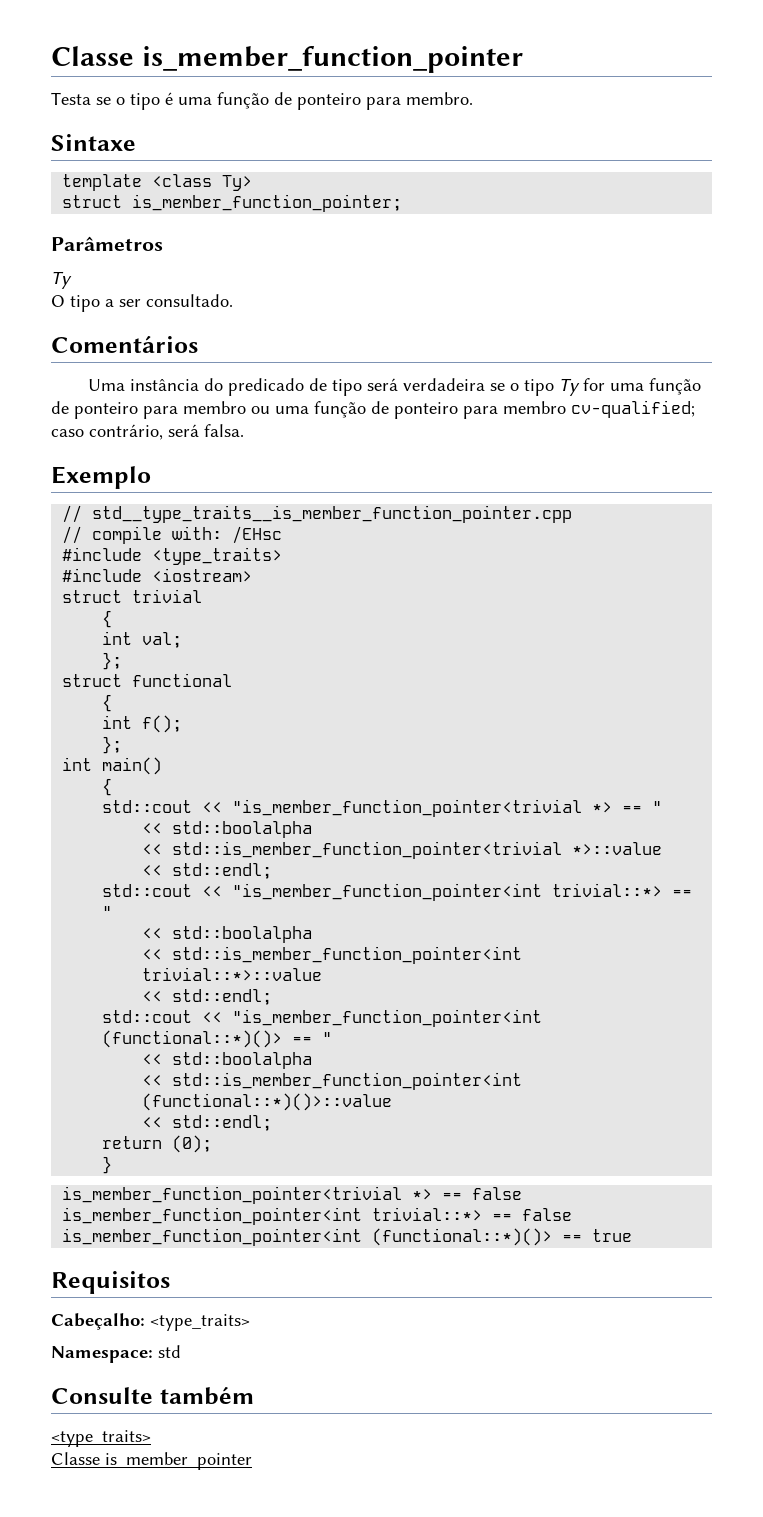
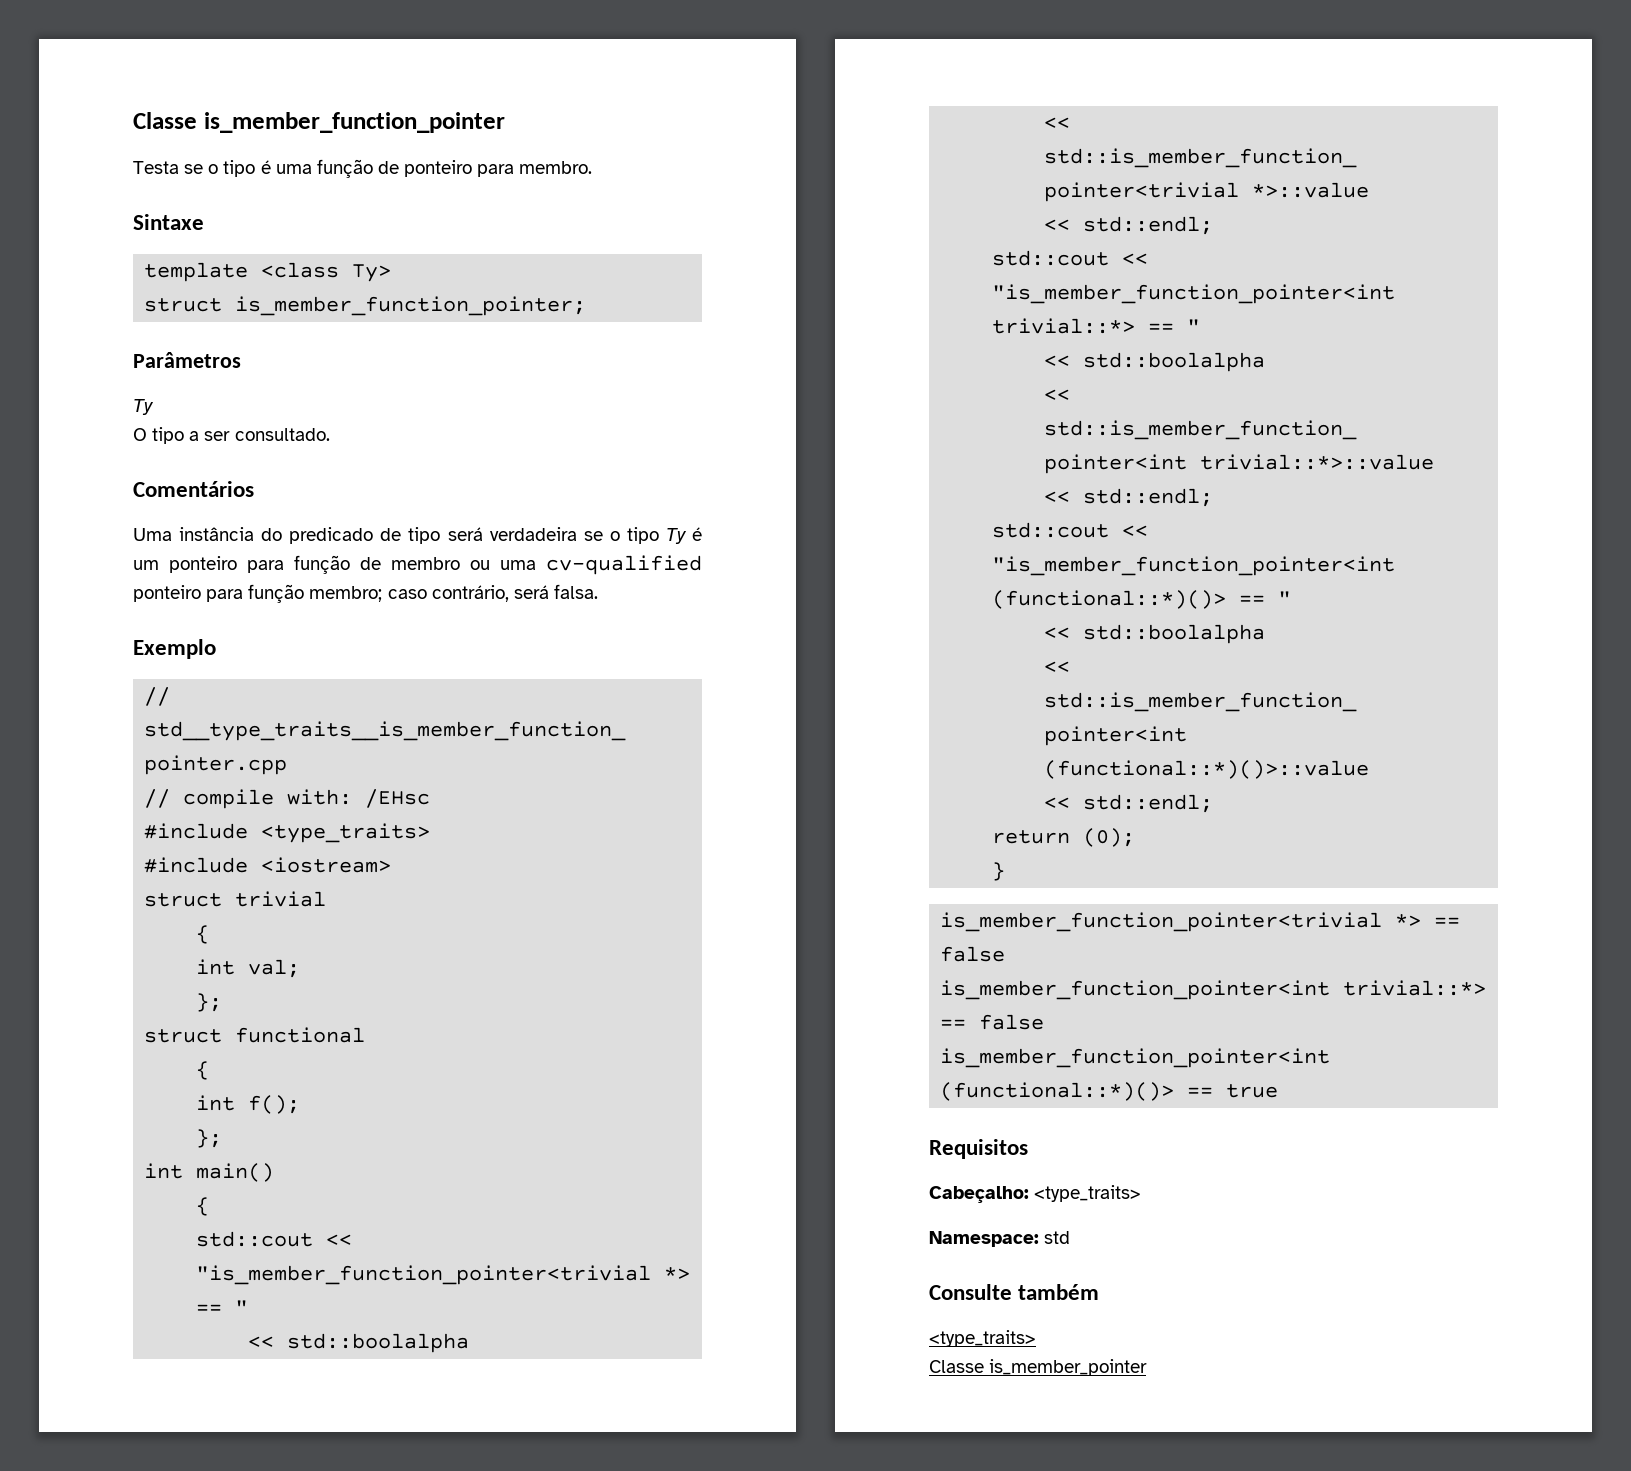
[583,378,702,395] [51,400,695,419] for uma função de ponteiro para membro ou uma função de ponteiro para membro cv-qualified; -> [692,527,702,541] [133,555,702,575] [133,584,383,603] é um ponteiro para função de membro ou uma cv-qualified ponteiro para função membro;

